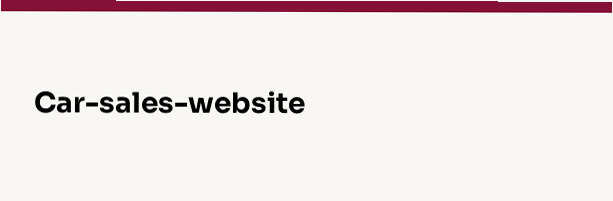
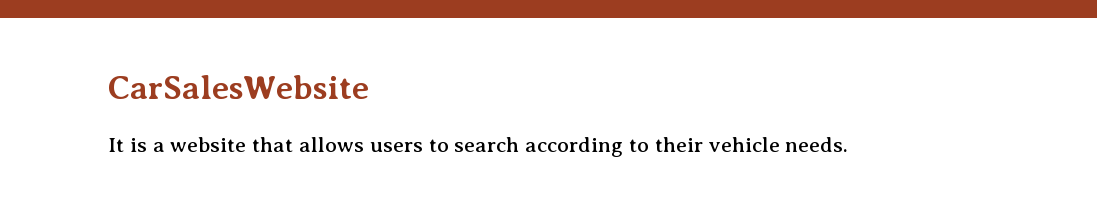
[33,90,306,114] Car-sales-website -> [108,75,369,99] [108,137,849,157] CarSalesWebsite // It is a website that allows users to search according to their vehicle needs.

